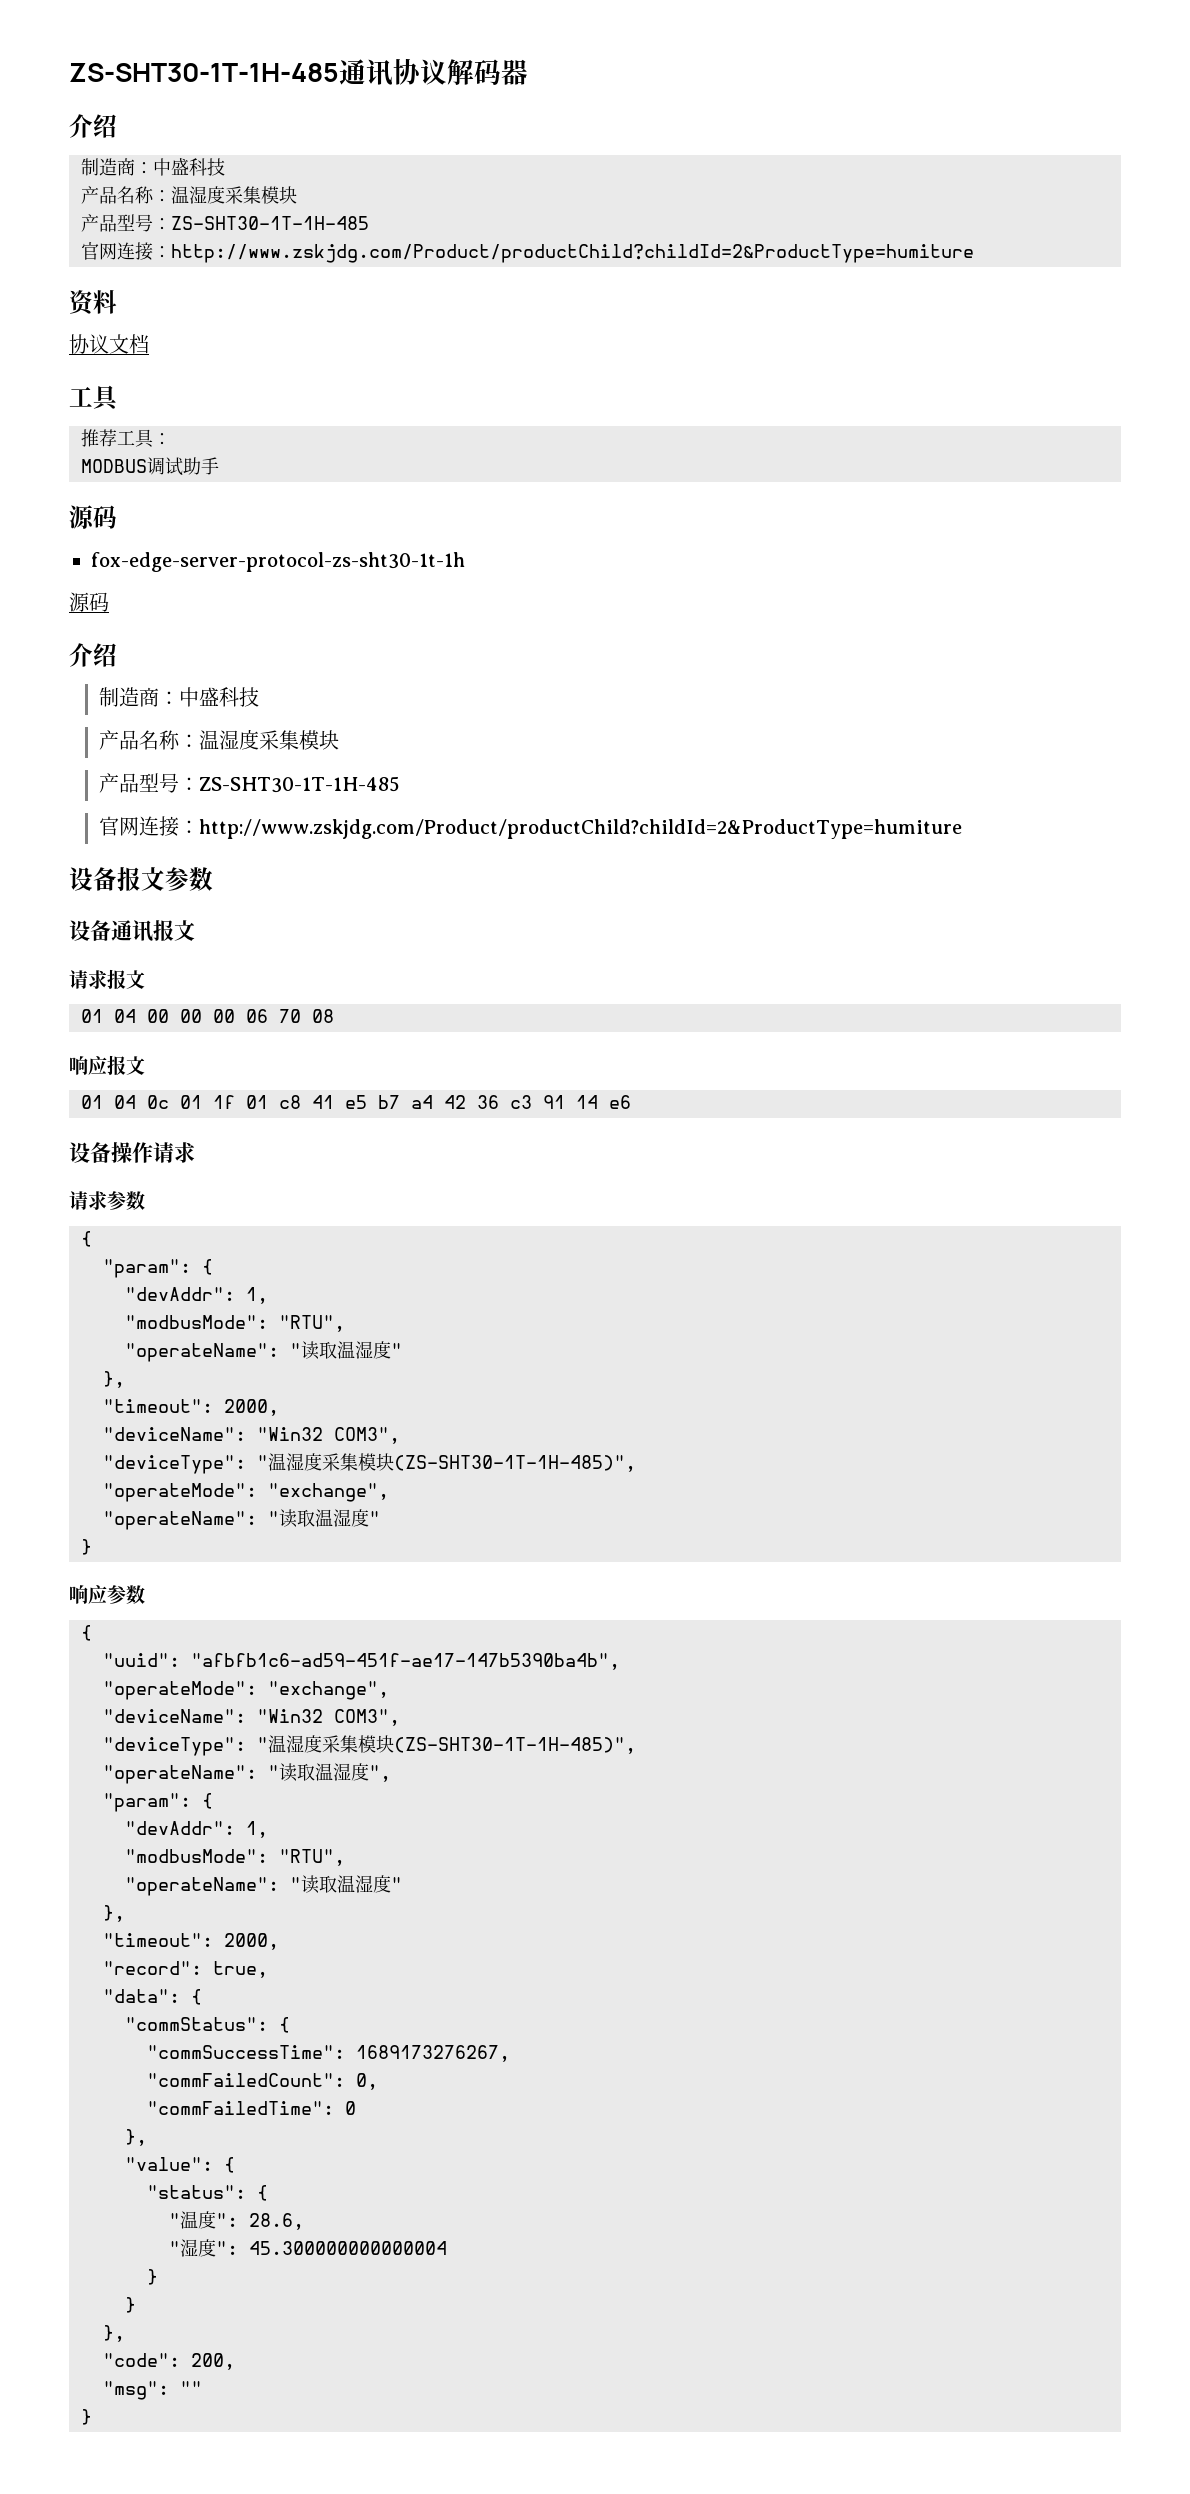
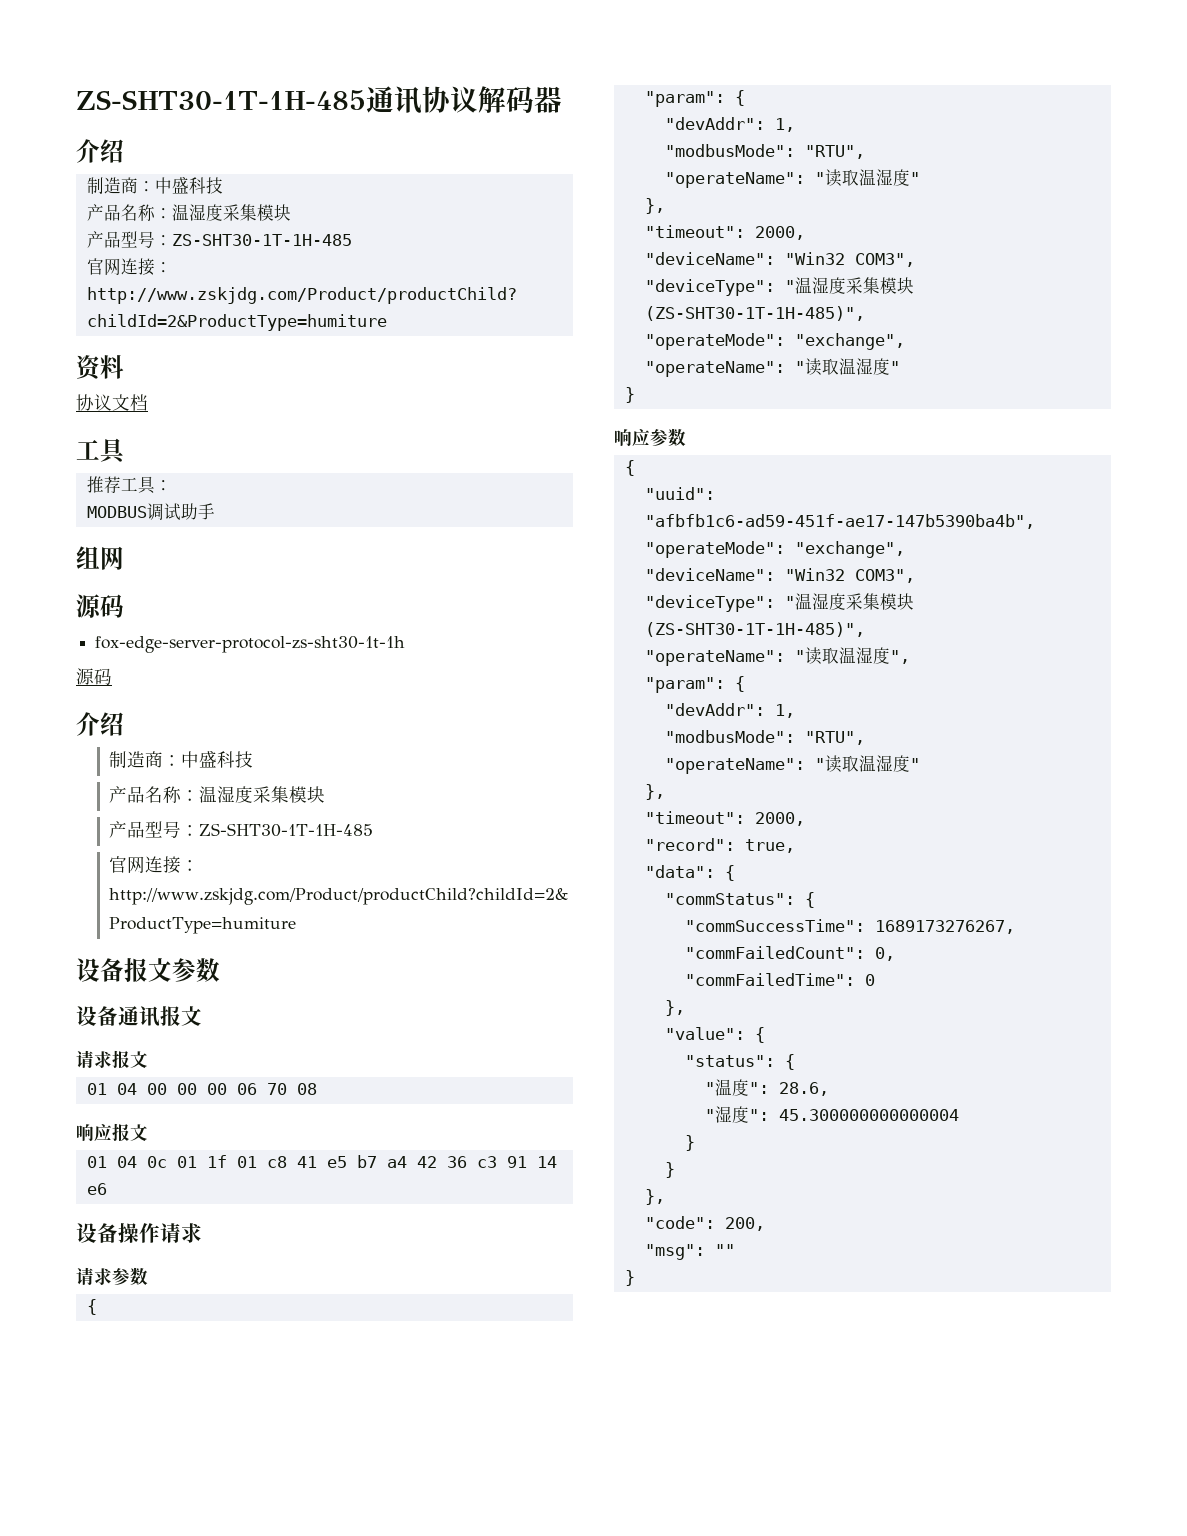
(219, 466) none -> [76,546,124,570] // 组网

